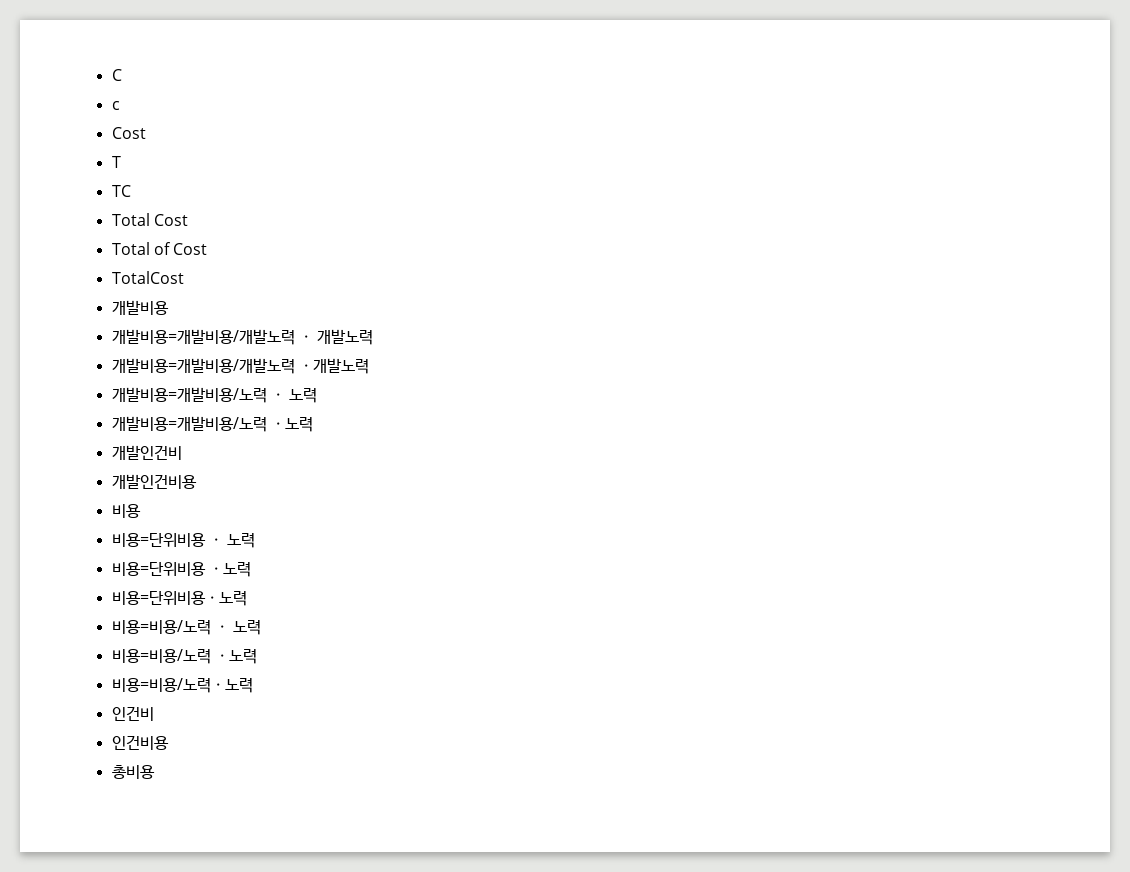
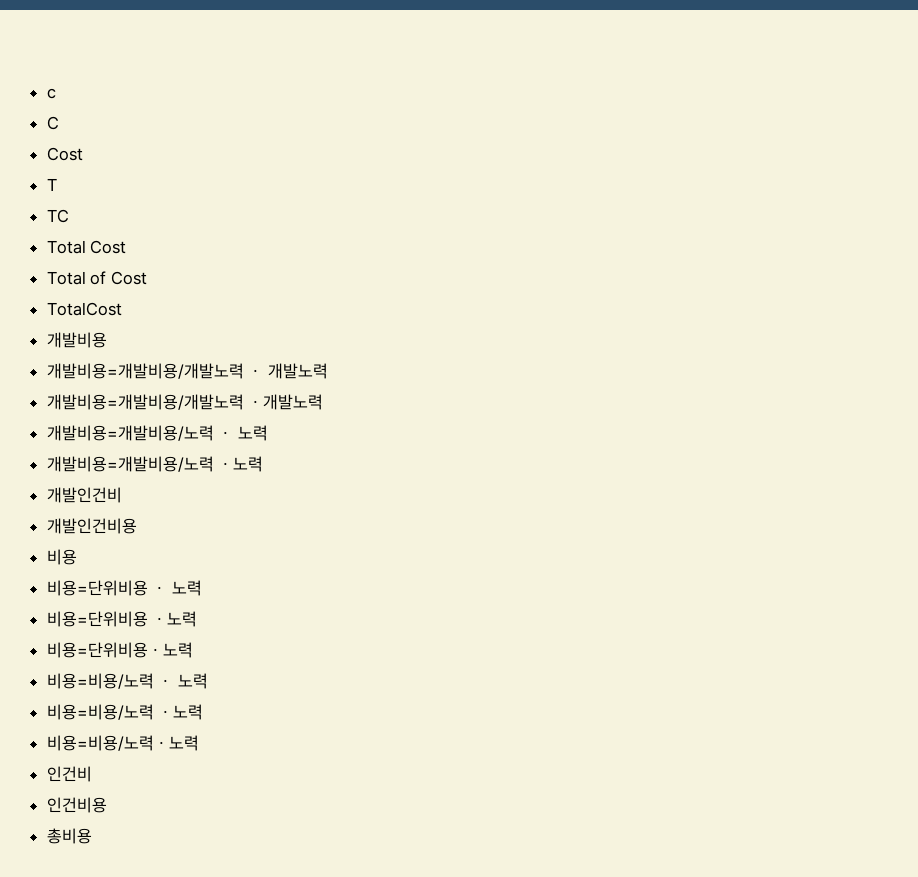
(111, 75) none -> [46,88,56,99] c //
[111,101,120,110] // c -> (59, 123) none

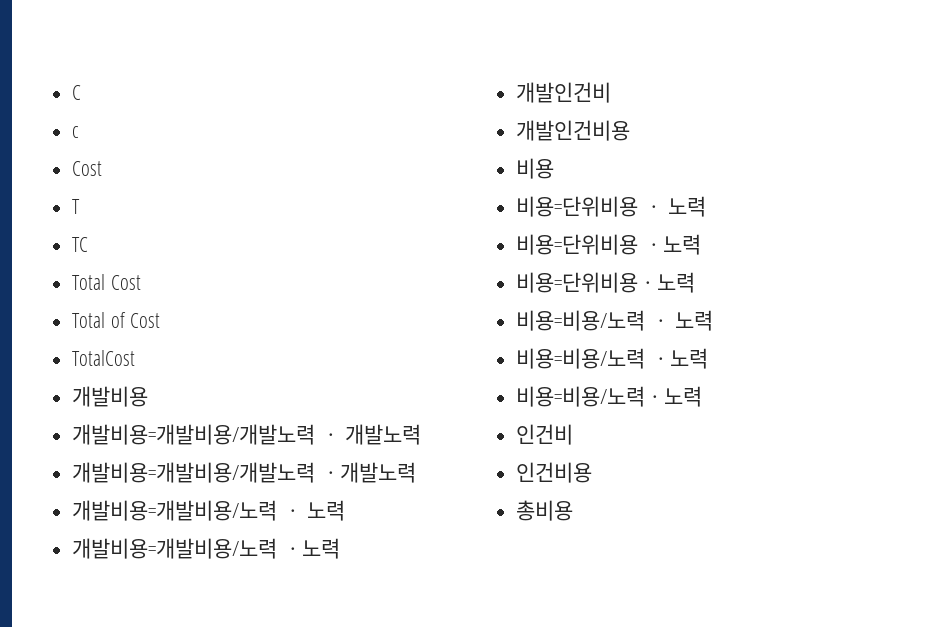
(46, 93) none -> [72,85,82,100] C //
[46,116,59,130] // C -> (80, 132) none

